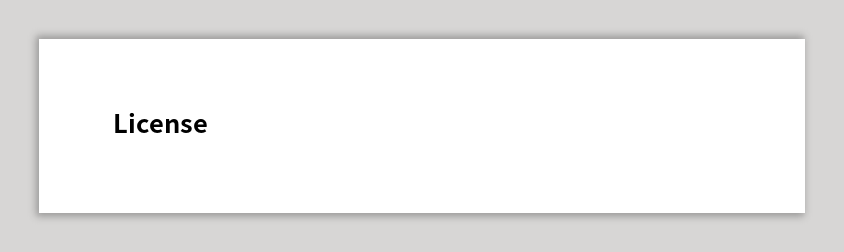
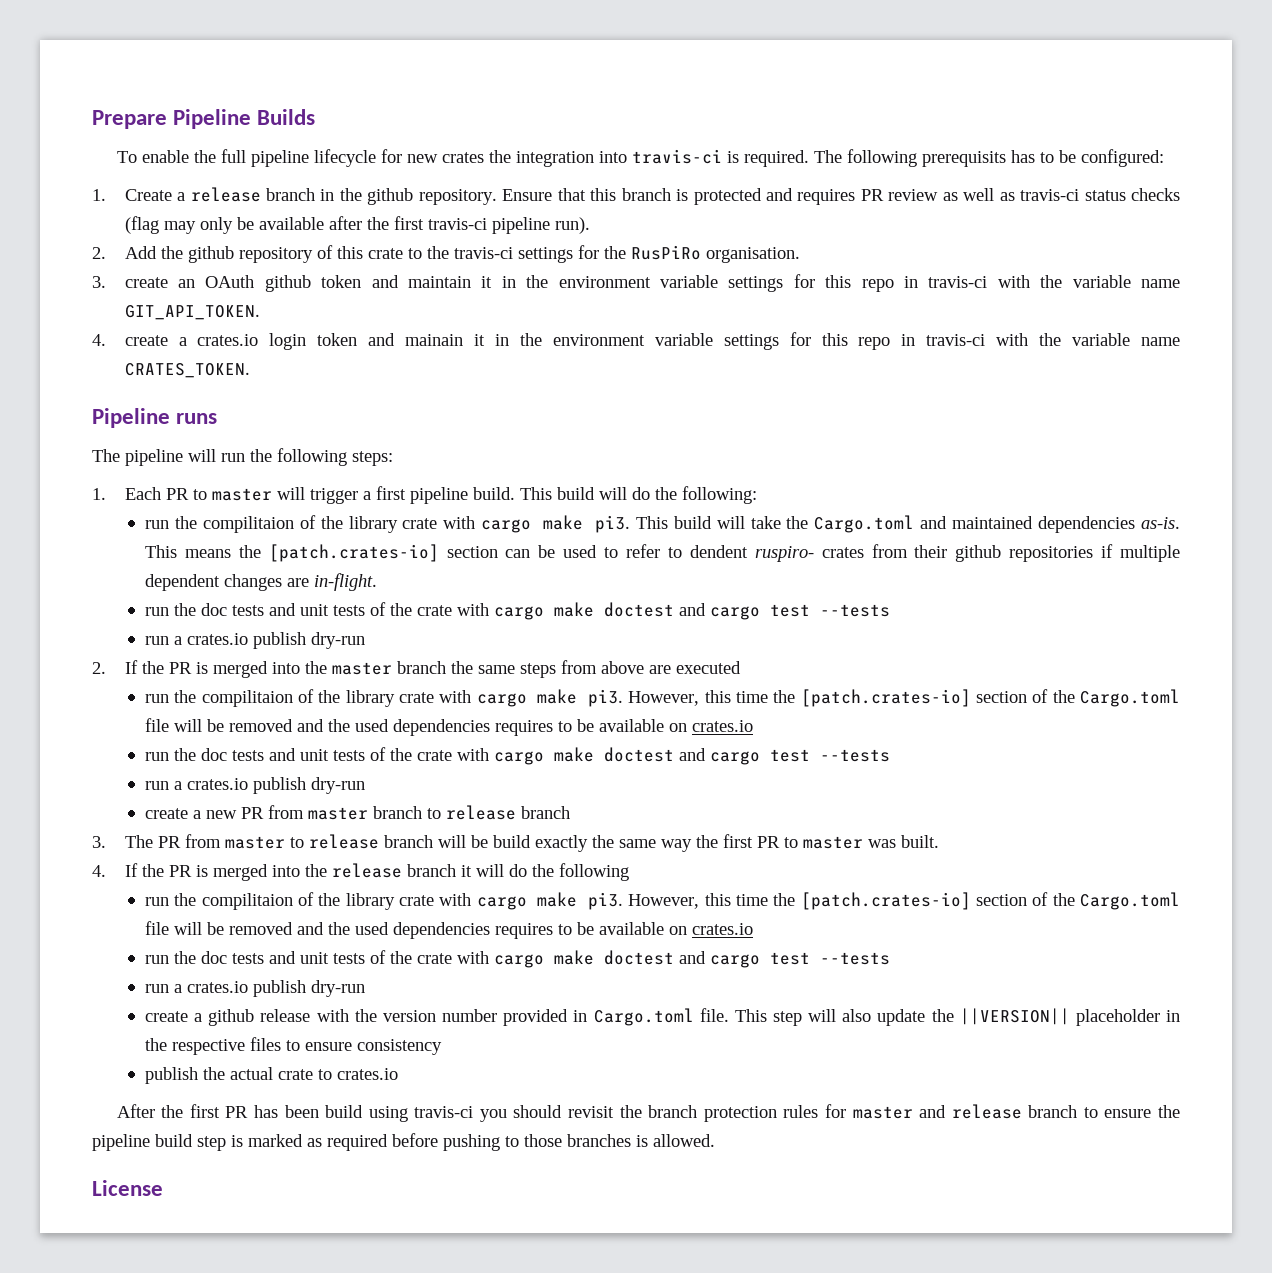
(113, 122) none -> [92,109,316,129] [116,149,1164,167] [92,187,1180,205] [124,216,590,234] [92,245,800,263] [92,274,1180,292] [124,305,260,320] [92,332,1180,350] [124,363,250,378] [92,408,218,428] [92,448,393,466] [92,486,757,504] [144,515,1181,533] [144,544,1180,562] [144,573,377,591] [144,602,890,620] [144,632,365,649] [92,660,741,678] [144,689,1181,707] [144,718,753,736] [144,747,890,765] [144,777,365,794] [144,805,570,820] [92,834,939,852] [92,863,629,881] [144,892,1181,910] [144,921,753,939] [144,950,890,968] [144,980,365,997] [144,1008,1181,1026] [144,1037,442,1055] [144,1067,398,1084] [116,1104,1180,1122] [92,1133,715,1151] Prepare Pipeline Builds // To enable the full pipeline lifecycle for new crates the integration into travis-ci is required. The following prerequisits has to be configured: // 1. Create a release branch in the github repository. Ensure that this branch is protected and requires PR review as well as travis-ci status checks (flag may only be available after the first travis-ci pipeline run). // 2. Add the github repository of this crate to the travis-ci settings for the RusPiRo organisation. // 3. create an OAuth github token and maintain it in the environment variable settings for this repo in travis-ci with the variable name GIT_API_TOKEN. // 4. create a crates.io login token and mainain it in the environment variable settings for this repo in travis-ci with the variable name CRATES_TOKEN. // Pipeline runs // The pipeline will run the following steps: // 1. Each PR to master will trigger a first pipeline build. This build will do the following: // run the compilitaion of the library crate with cargo make pi3. This build will take the Cargo.toml and maintained dependencies as-is. This means the [patch.crates-io] section can be used to refer to dendent ruspiro- crates from their github repositories if multiple dependent changes are in-flight. // run the doc tests and unit tests of the crate with cargo make doctest and cargo test --tests // run a crates.io publish dry-run // 2. If the PR is merged into the master branch the same steps from above are executed // run the compilitaion of the library crate with cargo make pi3. However, this time the [patch.crates-io] section of the Cargo.toml file will be removed and the used dependencies requires to be available on crates.io // run the doc tests and unit tests of the crate with cargo make doctest and cargo test --tests // run a crates.io publish dry-run // create a new PR from master branch to release branch // 3. The PR from master to release branch will be build exactly the same way the first PR to master was built. // 4. If the PR is merged into the release branch it will do the following // run the compilitaion of the library crate with cargo make pi3. However, this time the [patch.crates-io] section of the Cargo.toml file will be removed and the used dependencies requires to be available on crates.io // run the doc tests and unit tests of the crate with cargo make doctest and cargo test --tests // run a crates.io publish dry-run // create a github release with the version number provided in Cargo.toml file. This step will also update the ||VERSION|| placeholder in the respective files to ensure consistency // publish the actual crate to crates.io // After the first PR has been build using travis-ci you should revisit the branch protection rules for master and release branch to ensure the pipeline build step is marked as required before pushing to those branches is allowed. //

